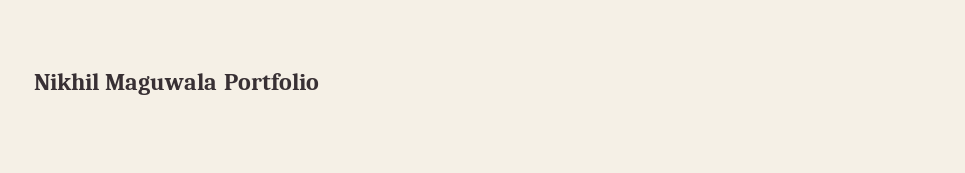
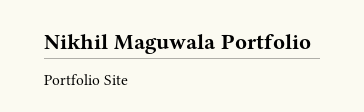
(319, 81) none -> [44,74,129,85] // Portfolio Site

